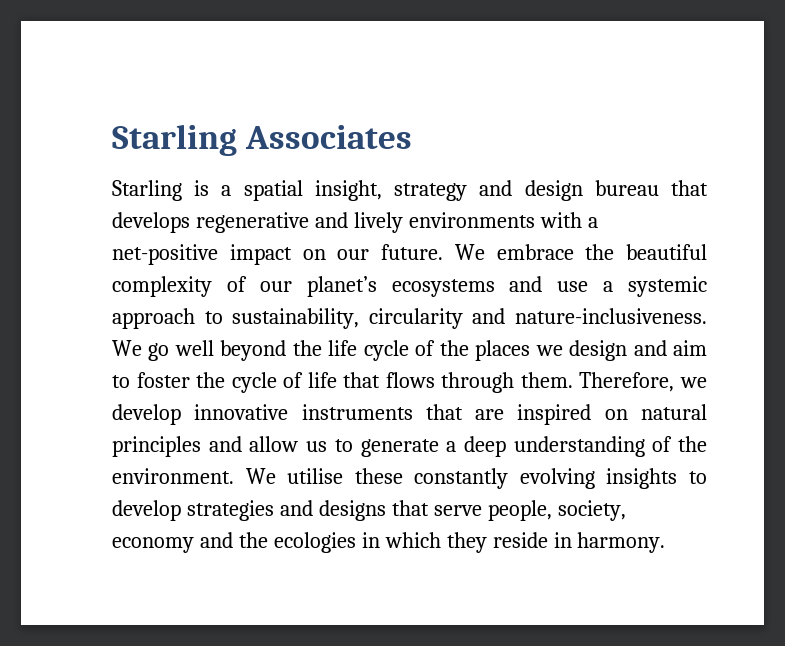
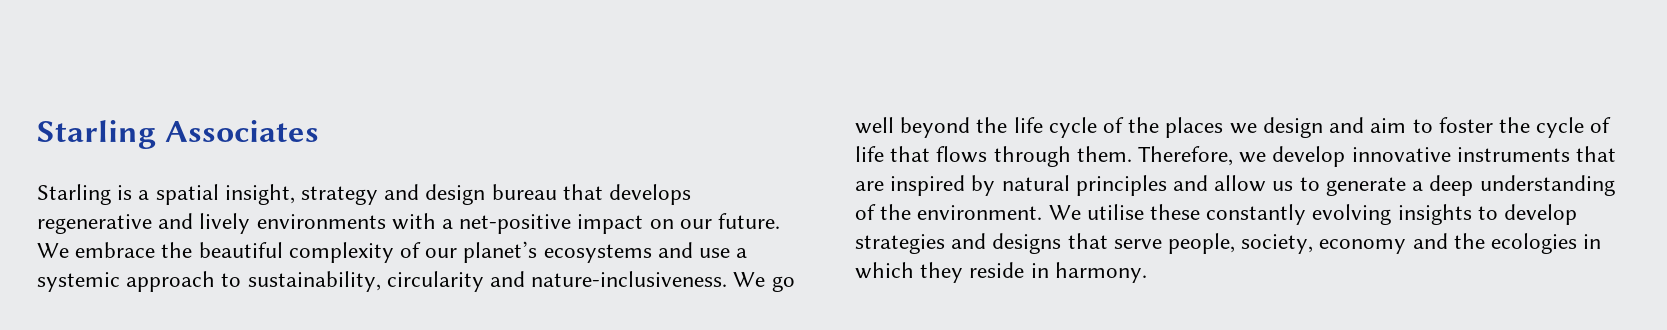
[604,409,628,420] on -> [971,175,996,196] by

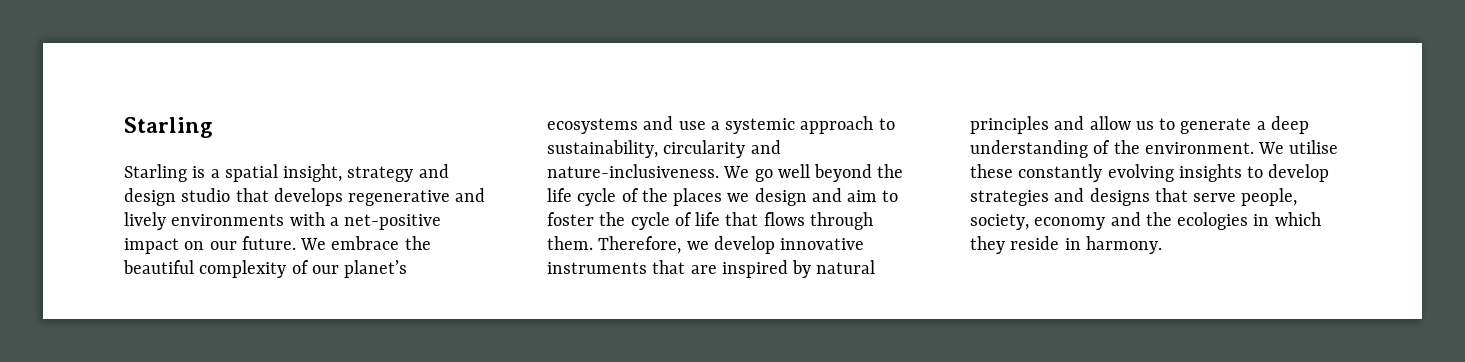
[37,120,319,149] Starling Associates -> [124,117,213,138] Starling
[491,184,557,200] bureau -> [181,188,231,202] studio

